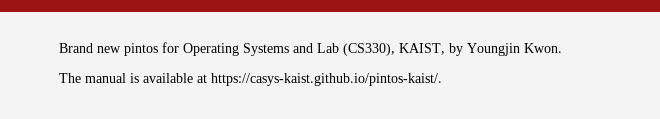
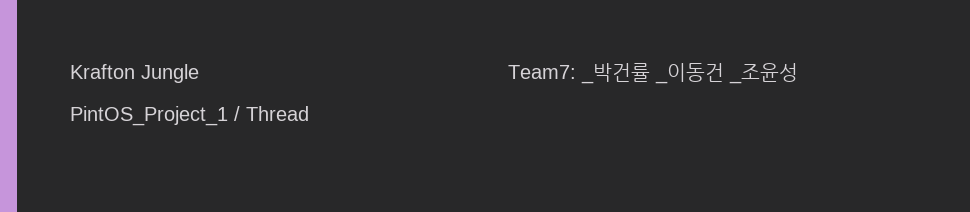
[59,42,562,56] [59,73,442,86] Brand new pintos for Operating Systems and Lab (CS330), KAIST, by Youngjin Kwon. // The manual is available at https://casys-kaist.github.io/pintos-kaist/. -> [70,64,199,83] [70,106,309,126] [508,63,798,84] Krafton Jungle // PintOS_Project_1 / Thread // Team7: _박건률 _이동건 _조윤성

